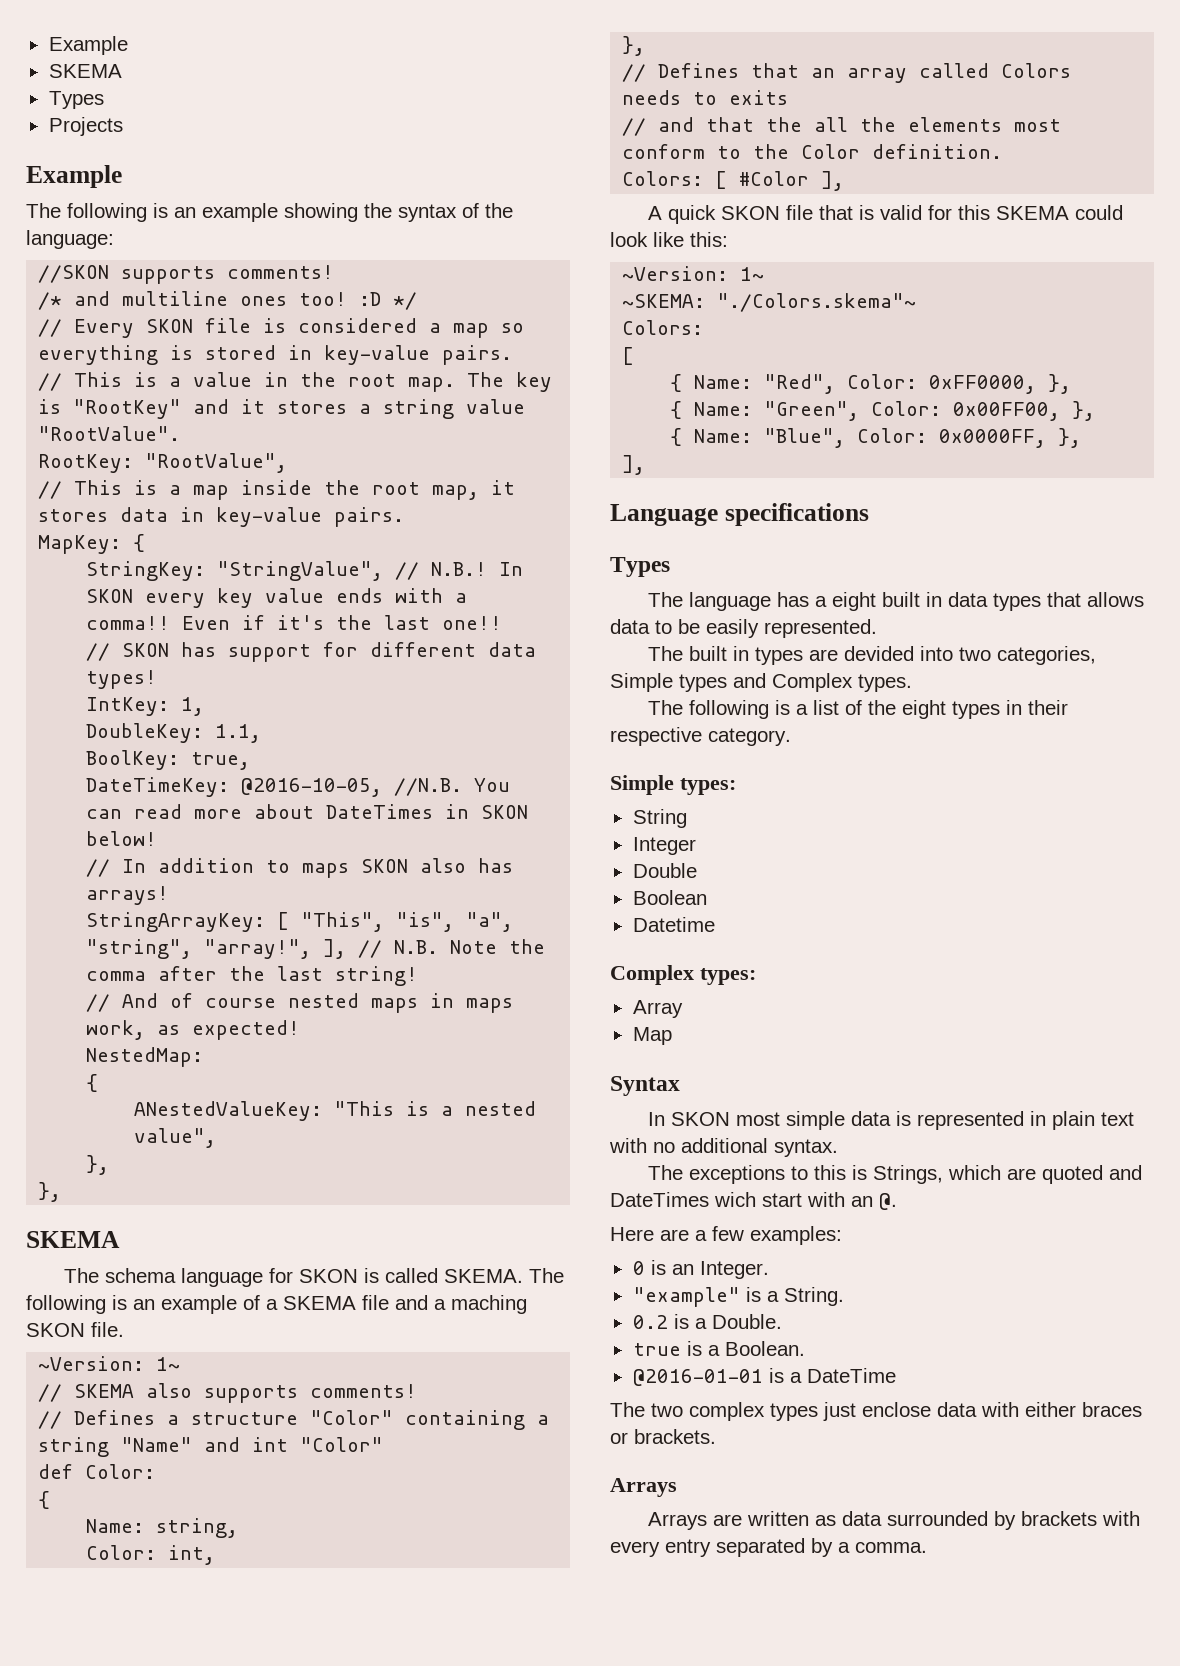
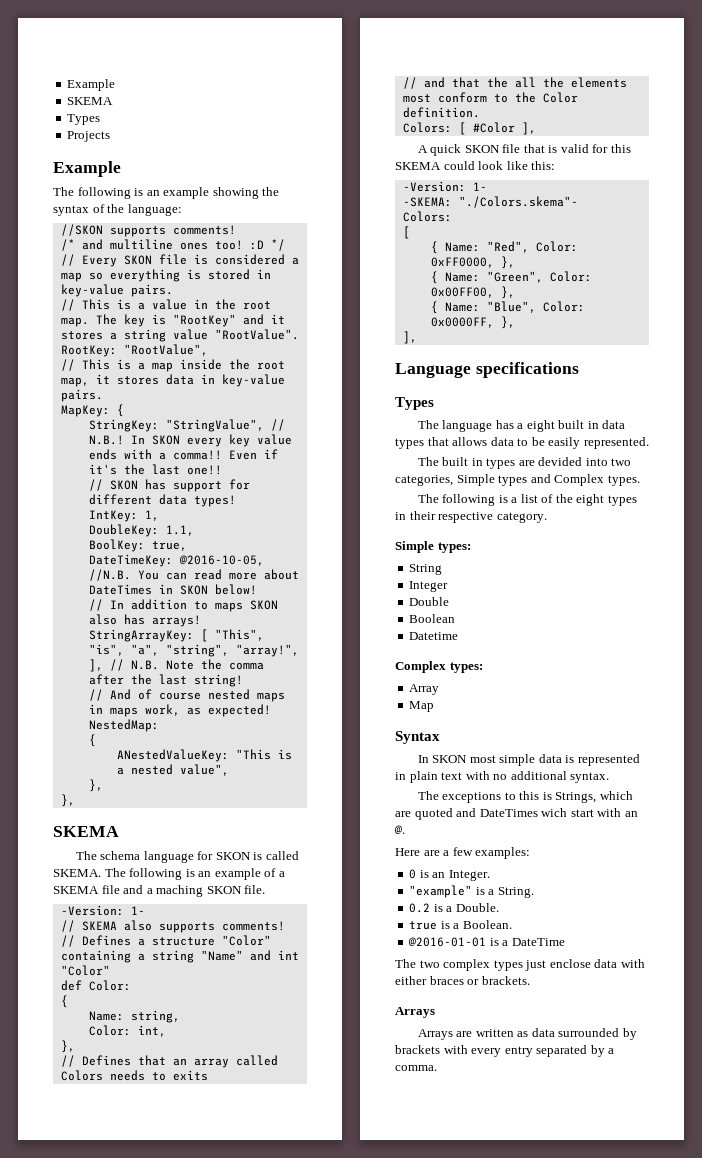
[38,1356,181,1371] ~Version: 1~ -> [60,905,145,916] -Version: 1-
[622,266,765,281] [622,293,917,312] ~Version: 1~ // ~SKEMA: "./Colors.skema"~ -> [402,181,487,192] [402,196,578,208] -Version: 1- // -SKEMA: "./Colors.skema"-

